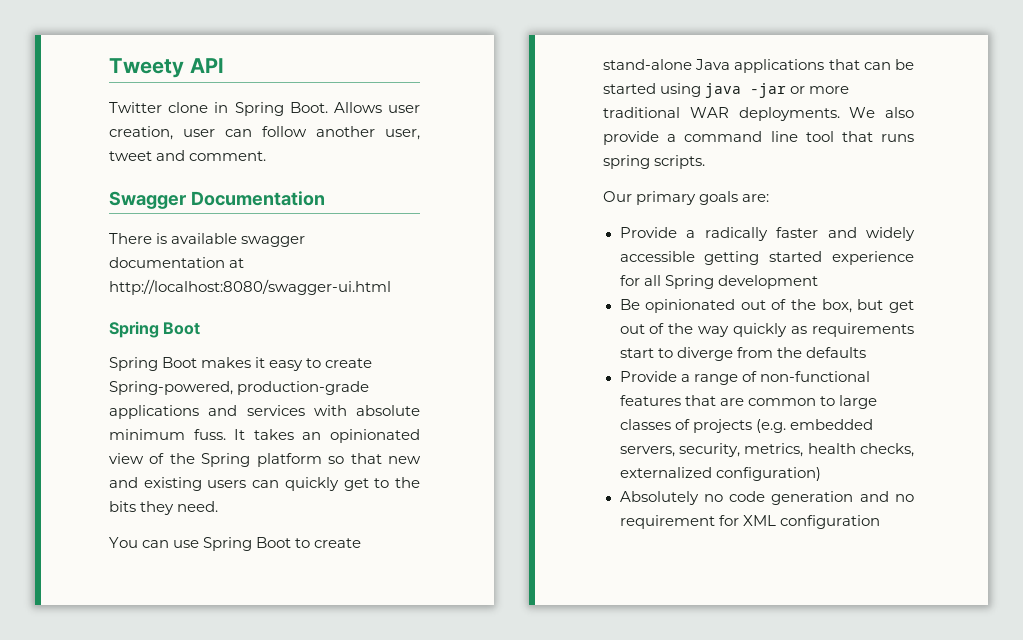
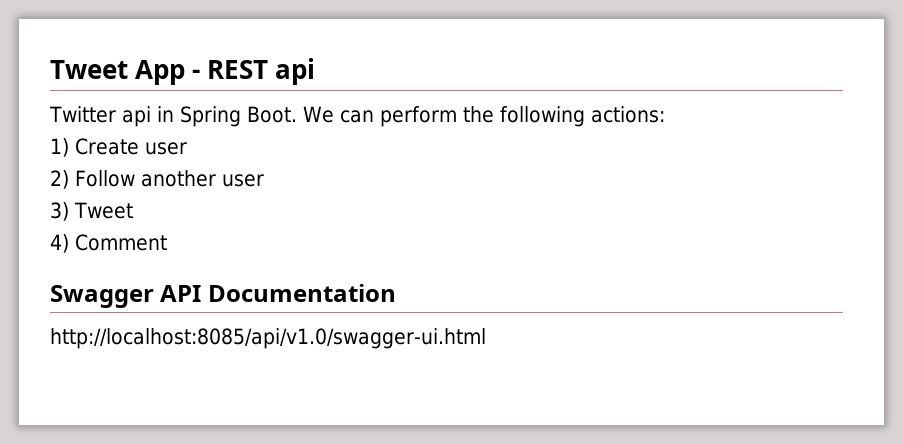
[109,58,224,78] Tweety API -> [50,58,316,85] Tweet App - REST api
[168,102,209,113] clone -> [121,106,151,127] api
[333,102,420,113] [109,126,420,140] [109,150,267,161] Allows user creation, user can follow another user, tweet and comment. -> [302,106,665,127] [50,138,187,157] [50,170,264,189] [50,202,133,221] [50,234,167,253] We can perform the following actions: // 1) Create user // 2) Follow another user // 3) Tweet // 4) Comment
(186, 200) none -> [160,285,202,302] API
[109,233,306,247] [109,257,245,268] [109,279,391,295] [109,321,201,338] [109,357,373,371] [109,381,370,395] [109,405,420,419] [109,429,420,443] [109,453,422,467] [109,477,420,491] [109,501,219,515] [109,537,362,551] [603,59,914,73] [603,83,850,98] [603,107,914,121] [603,131,914,145] [603,155,706,169] [603,191,770,205] [619,227,915,241] [619,251,914,265] [619,275,818,289] [619,299,914,313] [619,323,914,337] [619,347,866,361] [619,371,870,385] [619,395,877,409] [619,419,873,433] [619,443,914,457] [619,467,821,481] [619,491,914,505] [619,515,880,529] There is available swagger documentation at http://localhost:8080/swagger-ui.html // Spring Boot // Spring Boot makes it easy to create Spring-powered, production-grade applications and services with absolute minimum fuss. It takes an opinionated view of the Spring platform so that new and existing users can quickly get to the bits they need. // You can use Spring Boot to create stand-alone Java applications that can be started using java -jar or more traditional WAR deployments. We also provide a command line tool that runs spring scripts. // Our primary goals are: // Provide a radically faster and widely accessible getting started experience for all Spring development // Be opinionated out of the box, but get out of the way quickly as requirements start to diverge from the defaults // Provide a range of non-functional features that are common to large classes of projects (e.g. embedded servers, security, metrics, health checks, externalized configuration) // Absolutely no code generation and no requirement for XML configuration -> [50,328,486,349] http://localhost:8085/api/v1.0/swagger-ui.html

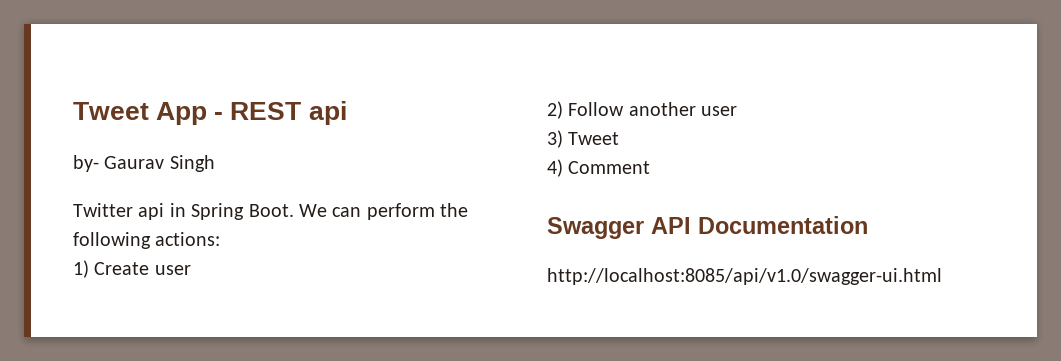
(316, 71) none -> [73,155,215,172] // by- Gaurav Singh

